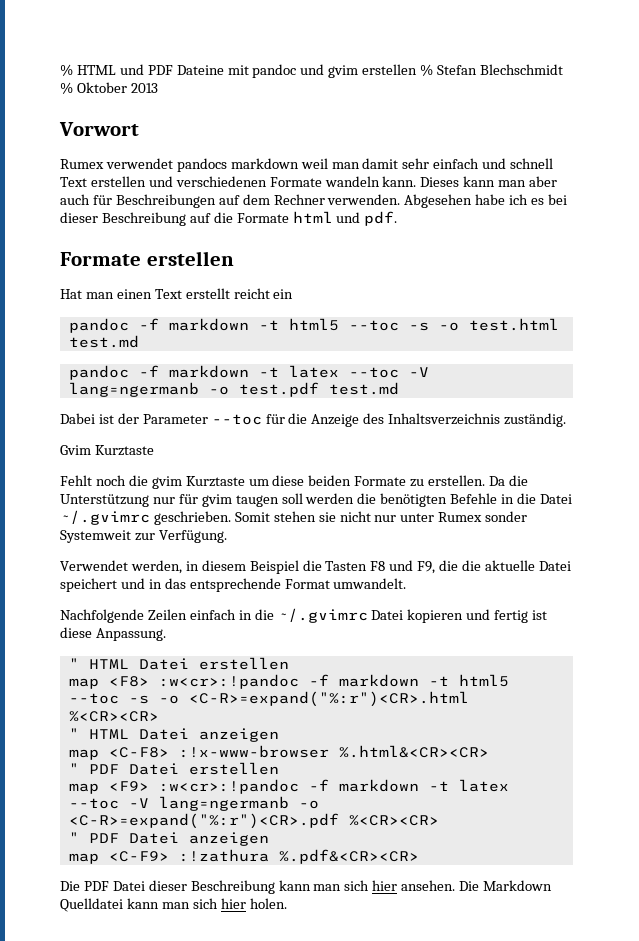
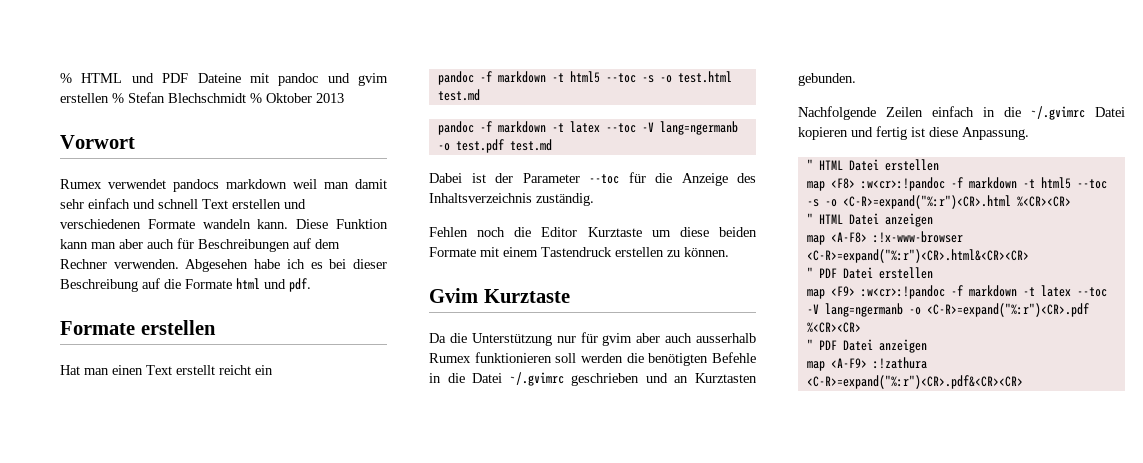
[420,177,460,187] Dieses -> [296,219,389,229] Diese Funktion
[60,445,154,456] [60,475,92,486] Gvim Kurztaste // Fehlt -> [429,227,468,237] Fehlen
[151,476,182,489] gvim -> [541,227,578,237] Editor
[410,475,486,487] zu erstellen. -> [480,247,729,257] [429,288,570,303] mit einem Tastendruck erstellen zu können. // Gvim Kurztaste //
[235,495,279,507] taugen -> [636,333,756,343] [429,352,552,363] aber auch ausserhalb Rumex funktionieren
[153,511,528,525] [60,530,227,543] [60,560,571,574] [60,578,407,592] geschrieben. Somit stehen sie nicht nur unter Rumex sonder Systemweit zur Verfügung. // Verwendet werden, in diesem Beispiel die Tasten F8 und F9, die die aktuelle Datei speichert und in das entsprechende Format umwandelt. -> [571,373,757,386] [798,73,856,86] geschrieben und an Kurztasten gebunden.
[108,745,489,758] <C-F8> :!x-www-browser %.html&<CR><CR> -> [830,231,963,243] [806,249,1029,263] <A-F8> :!x-www-browser <C-R>=expand("%:r")<CR>.html&<CR><CR>
[108,849,419,864] [60,880,553,894] [60,898,287,912] <C-F9> :!zathura %.pdf&<CR><CR> // Die PDF Datei dieser Beschreibung kann man sich hier ansehen. Die Markdown Quelldatei kann man sich hier holen. -> [830,357,927,369] [806,375,1023,389] <A-F9> :!zathura <C-R>=expand("%:r")<CR>.pdf&<CR><CR>

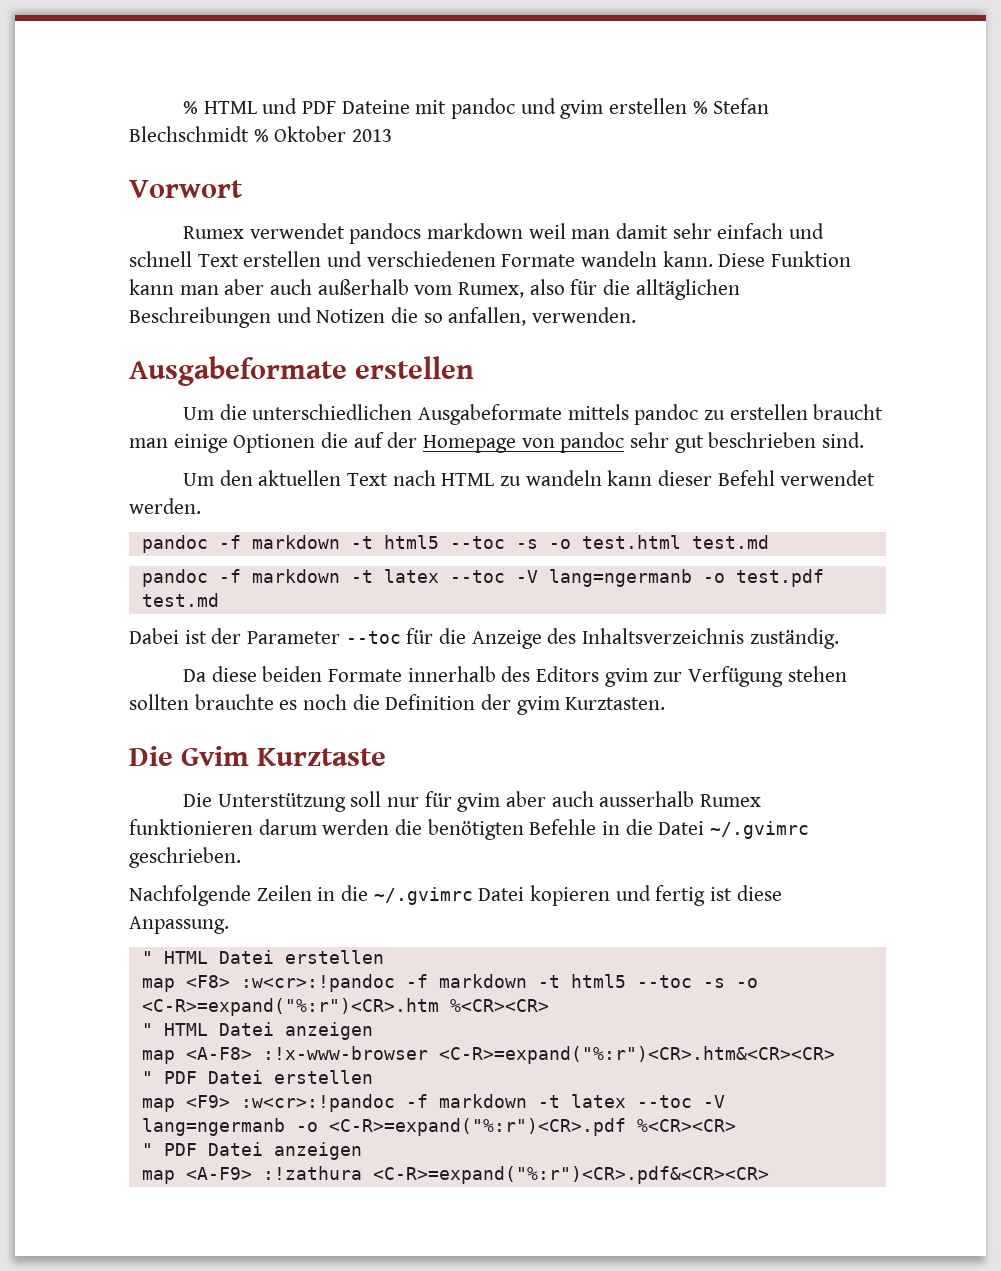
[177,238,340,252] [60,259,388,272] [60,278,311,292] [60,320,216,335] [60,365,273,375] für Beschreibungen auf dem Rechner verwenden. Abgesehen habe ich es bei dieser Beschreibung auf die Formate html und pdf. // Formate erstellen // Hat man einen Text erstellt reicht ein -> [317,279,740,300] [129,307,637,328] [129,356,474,386] [183,404,884,425] [129,432,865,453] [183,470,876,486] [129,498,201,514] außerhalb vom Rumex, also für die alltäglichen Beschreibungen und Notizen die so anfallen, verwenden. // Ausgabeformate erstellen // Um die unterschiedlichen Ausgabeformate mittels pandoc zu erstellen braucht man einige Optionen die auf der Homepage von pandoc sehr gut beschrieben sind. // Um den aktuellen Text nach HTML zu wandeln kann dieser Befehl verwendet werden.
[429,227,757,237] [429,247,729,257] Fehlen noch die Editor Kurztaste um diese beiden Formate mit einem Tastendruck erstellen zu können. // -> [183,666,847,687] [129,694,666,715] [129,746,173,766] Da diese beiden Formate innerhalb des Editors gvim zur Verfügung stehen sollten brauchte es noch die Definition der gvim Kurztasten. // Die
[429,333,552,346] Da die Unterstützung -> [183,791,382,812] Die Unterstützung soll
[555,353,577,363] soll -> [258,819,317,835] darum
[571,373,757,386] [798,73,856,86] geschrieben und an Kurztasten gebunden. -> [129,847,241,868] geschrieben.
[932,106,974,117] einfach -> (312, 893) none
[842,195,1011,209] <C-R>=expand("%:r")<CR>.html -> [141,998,439,1016] <C-R>=expand("%:r")<CR>.htm
[806,249,1029,263] <C-R>=expand("%:r")<CR>.html&<CR><CR> -> [438,1046,835,1064] <C-R>=expand("%:r")<CR>.htm&<CR><CR>

